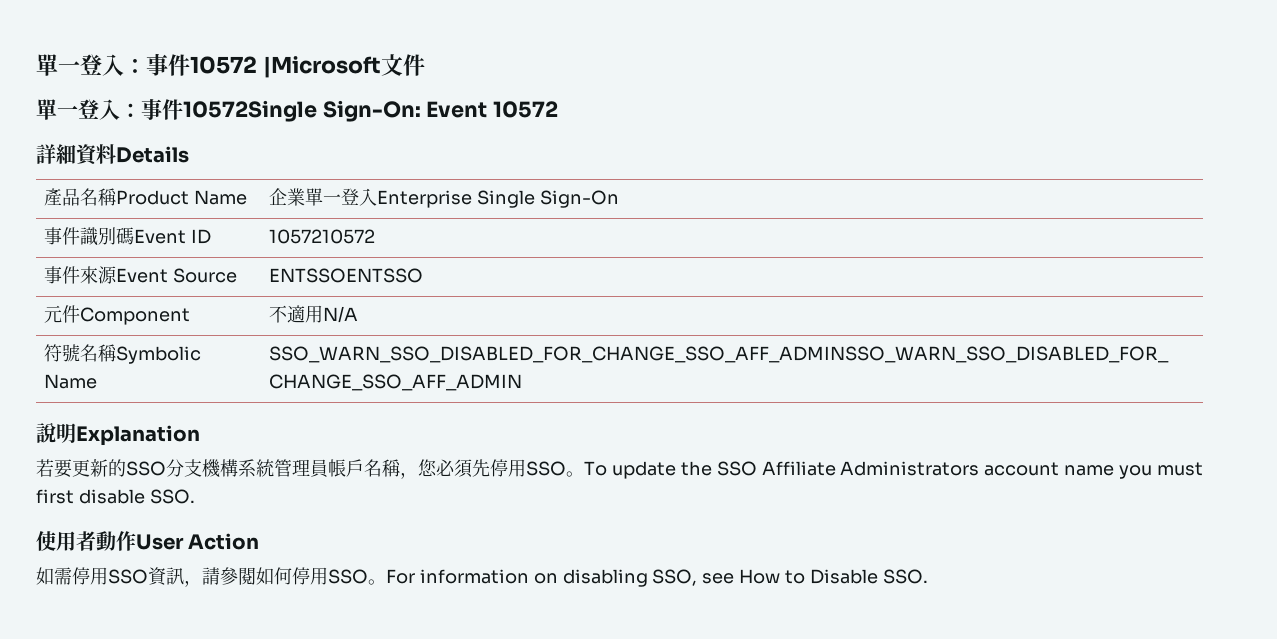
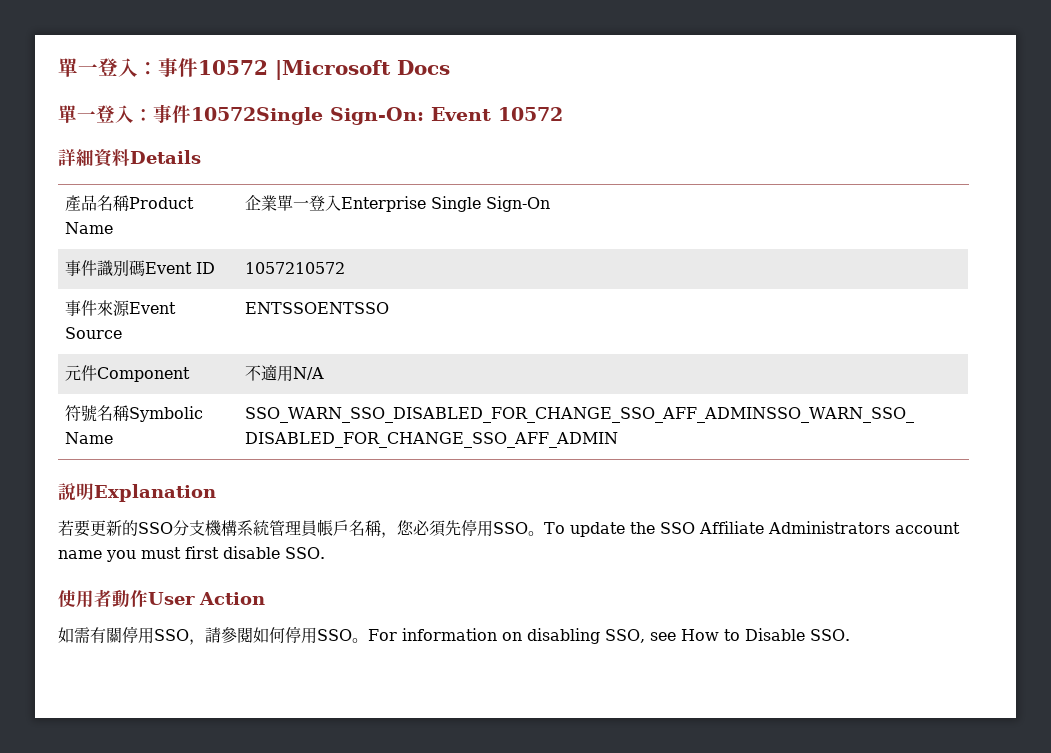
[380,54,425,76] 文件 -> [397,60,450,75] Docs
[72,567,184,586] 停用SSO資訊 -> [90,626,189,644] 有關停用SSO

